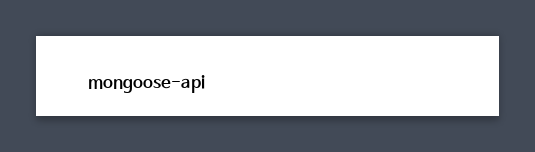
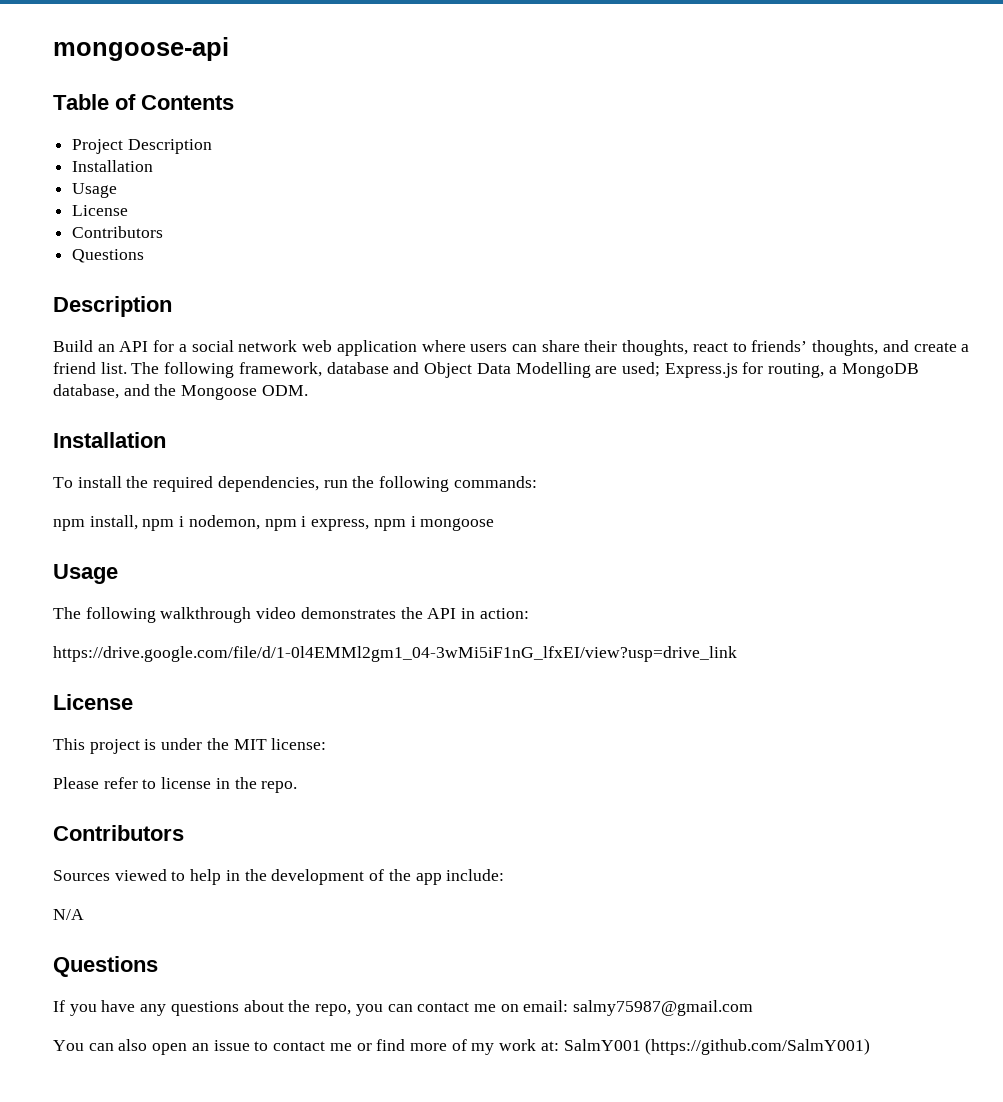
(205, 84) none -> [53,94,234,110] [72,139,212,154] [72,160,154,172] [72,183,118,198] [72,205,129,216] [72,226,164,238] [72,249,145,263] [53,296,172,317] [53,340,970,356] [53,362,919,378] [53,384,308,400] [53,432,166,448] [53,476,537,492] [53,515,495,531] [53,564,118,584] [53,607,529,623] [53,646,737,662] [53,694,133,710] [53,738,327,754] [53,777,298,793] [53,825,184,841] [53,869,505,885] [53,909,84,920] [53,956,158,977] [53,1000,754,1016] [53,1038,871,1055] // Table of Contents // Project Description // Installation // Usage // License // Contributors // Questions // Description // Build an API for a social network web application where users can share their thoughts, react to friends’ thoughts, and create a friend list. The following framework, database and Object Data Modelling are used; Express.js for routing, a MongoDB database, and the Mongoose ODM. // Installation // To install the required dependencies, run the following commands: // npm install, npm i nodemon, npm i express, npm i mongoose // Usage // The following walkthrough video demonstrates the API in action: // https://drive.google.com/file/d/1-0l4EMMl2gm1_04-3wMi5iF1nG_lfxEI/view?usp=drive_link // License // This project is under the MIT license: // Please refer to license in the repo. // Contributors // Sources viewed to help in the development of the app include: // N/A // Questions // If you have any questions about the repo, you can contact me on email: salmy75987@gmail.com // You can also open an issue to contact me or find more of my work at: SalmY001 (https://github.com/SalmY001)

